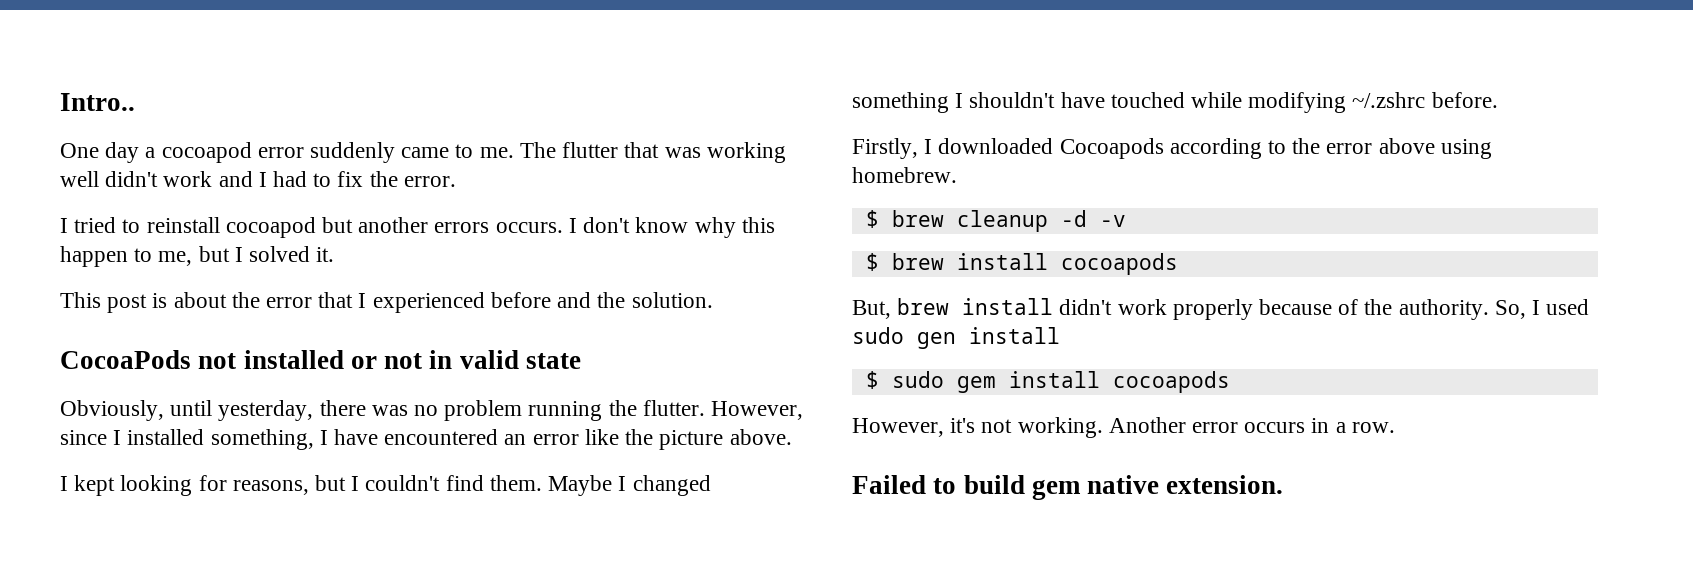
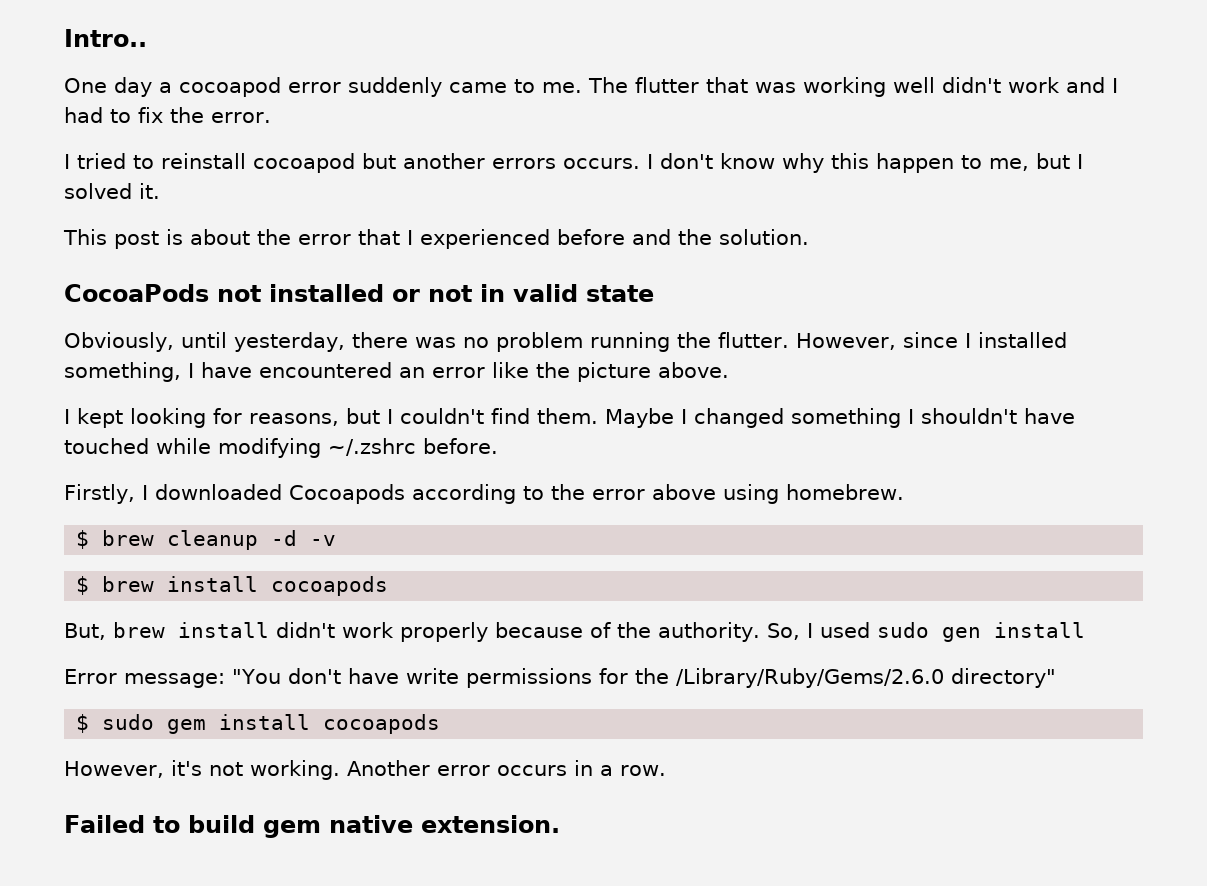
(1060, 335) none -> [64,668,1056,688] // Error message: "You don't have write permissions for the /Library/Ruby/Gems/2.6.0 directory"

